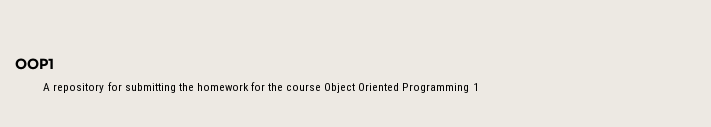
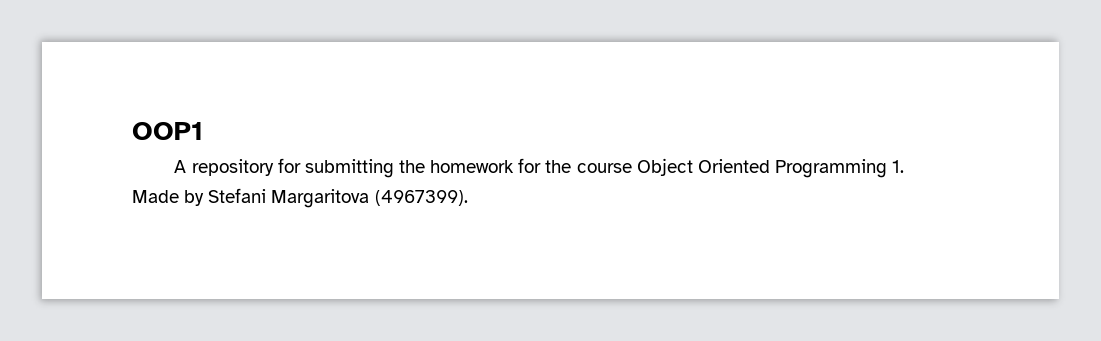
[472,83,479,91] 1 -> [892,160,905,173] [132,188,468,208] 1. // Made by Stefani Margaritova (4967399).

